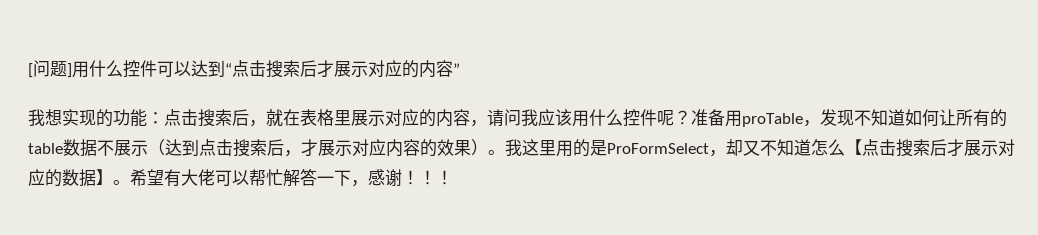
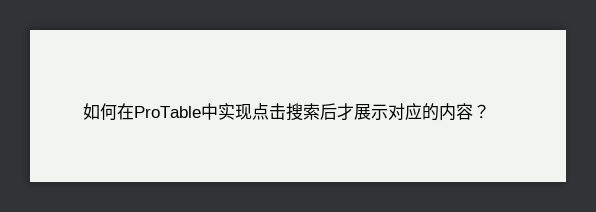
[28,60,232,78] [问题]用什么控件可以达到“ -> [83,103,252,120] 如何在ProTable中实现
[453,63,460,75] [28,109,1007,127] [28,139,1015,157] [28,168,453,187] ” // 我想实现的功能：点击搜索后，就在表格里展示对应的内容，请问我应该用什么控件呢？准备用proTable，发现不知道如何让所有的table数据不展示（达到点击搜索后，才展示对应内容的效果）。我这里用的是ProFormSelect，却又不知道怎么【点击搜索后才展示对应的数据】。希望有大佬可以帮忙解答一下，感谢！！！ -> [473,104,490,119] ？

